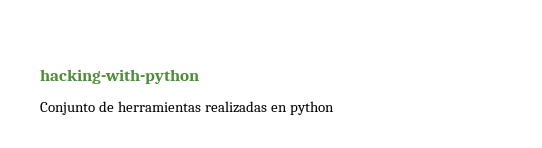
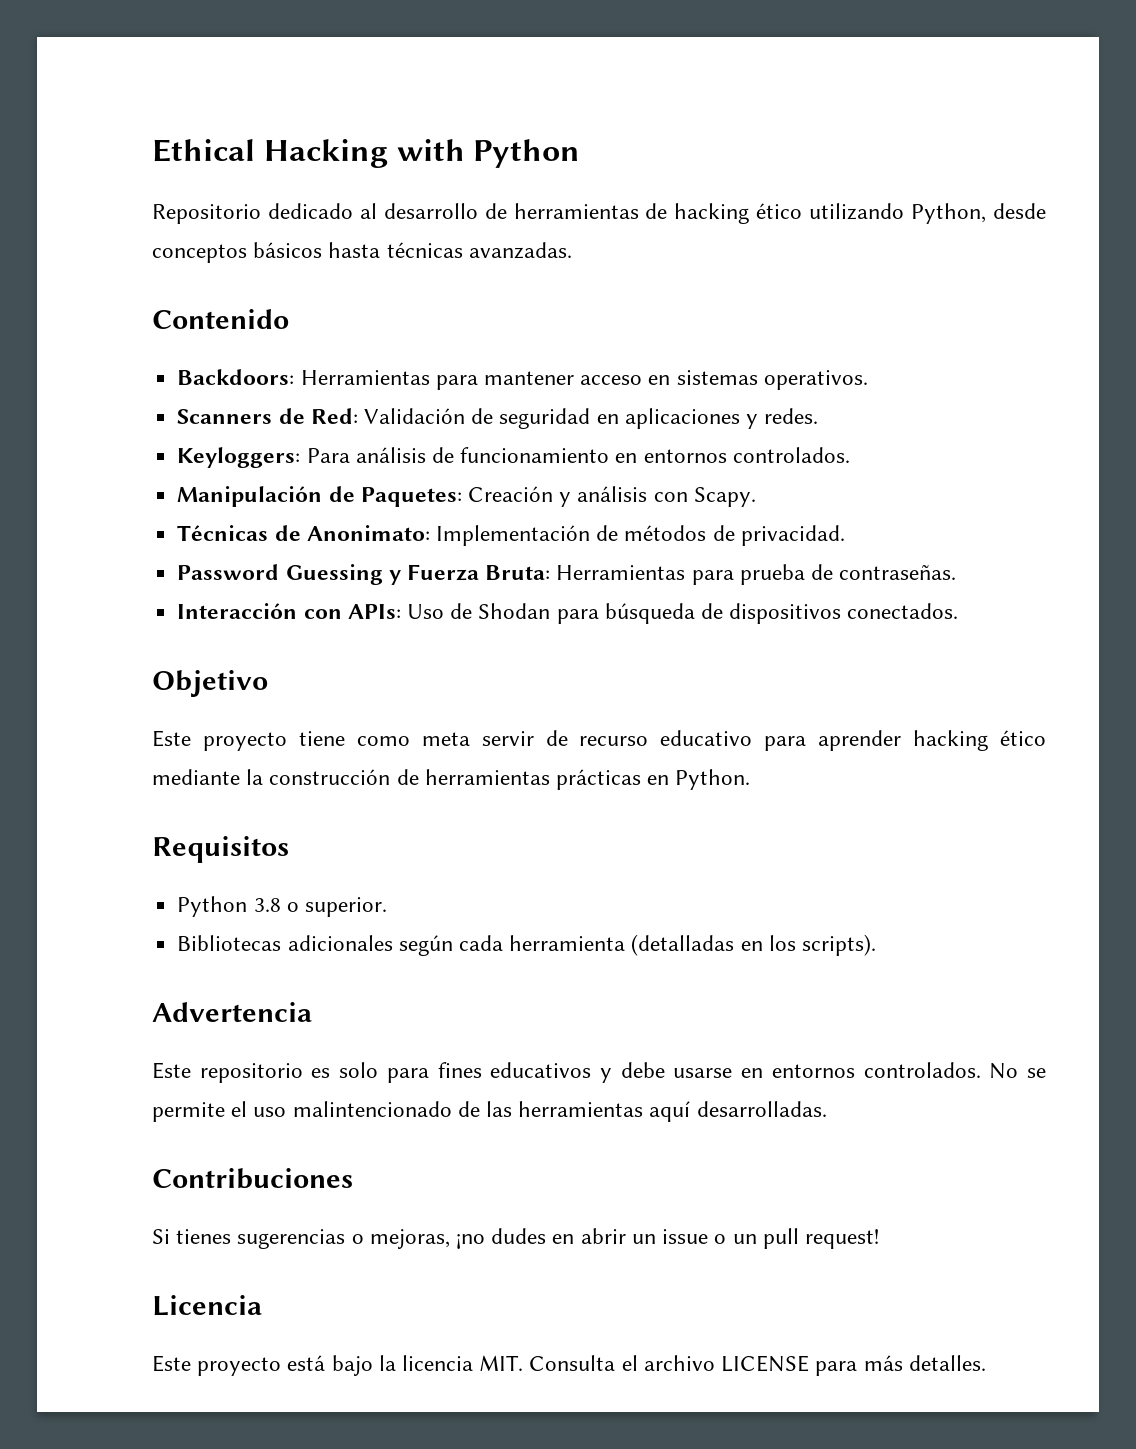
[40,69,199,84] [40,101,334,115] hacking-with-python // Conjunto de herramientas realizadas en python -> [152,139,581,168] [152,203,1046,224] [152,242,572,263] [152,309,289,329] [177,369,868,390] [177,408,819,429] [177,447,850,468] [177,486,756,507] [177,525,845,546] [177,564,957,585] [177,603,959,624] [152,670,268,697] [152,730,1046,751] [152,769,751,790] [152,836,289,863] [177,896,387,917] [177,934,876,956] [152,1002,312,1022] [152,1062,1046,1083] [152,1101,827,1122] [152,1168,353,1189] [152,1228,879,1249] [152,1295,262,1316] [152,1355,986,1376] Ethical Hacking with Python // Repositorio dedicado al desarrollo de herramientas de hacking ético utilizando Python, desde conceptos básicos hasta técnicas avanzadas. // Contenido // Backdoors: Herramientas para mantener acceso en sistemas operativos. // Scanners de Red: Validación de seguridad en aplicaciones y redes. // Keyloggers: Para análisis de funcionamiento en entornos controlados. // Manipulación de Paquetes: Creación y análisis con Scapy. // Técnicas de Anonimato: Implementación de métodos de privacidad. // Password Guessing y Fuerza Bruta: Herramientas para prueba de contraseñas. // Interacción con APIs: Uso de Shodan para búsqueda de dispositivos conectados. // Objetivo // Este proyecto tiene como meta servir de recurso educativo para aprender hacking ético mediante la construcción de herramientas prácticas en Python. // Requisitos // Python 3.8 o superior. // Bibliotecas adicionales según cada herramienta (detalladas en los scripts). // Advertencia // Este repositorio es solo para fines educativos y debe usarse en entornos controlados. No se permite el uso malintencionado de las herramientas aquí desarrolladas. // Contribuciones // Si tienes sugerencias o mejoras, ¡no dudes en abrir un issue o un pull request! // Licencia // Este proyecto está bajo la licencia MIT. Consulta el archivo LICENSE para más detalles.

